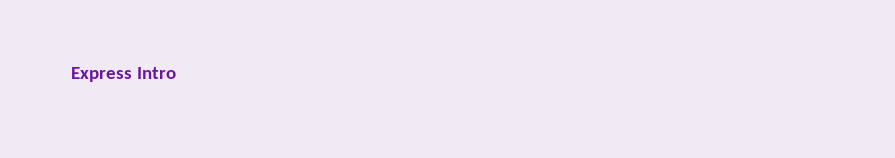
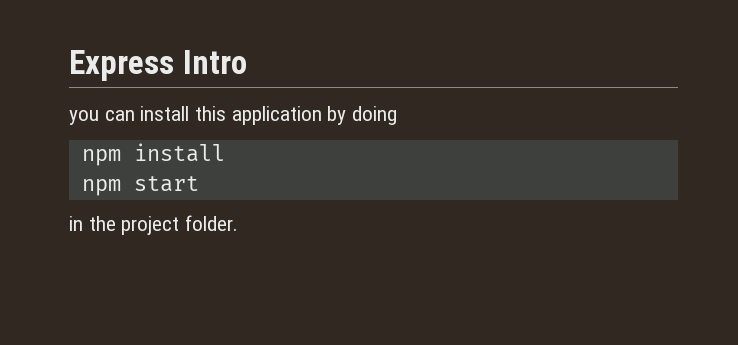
(177, 73) none -> [69,106,398,125] [81,143,225,166] [81,176,199,196] [69,215,239,235] // you can install this application by doing // npm install // npm start // in the project folder.

